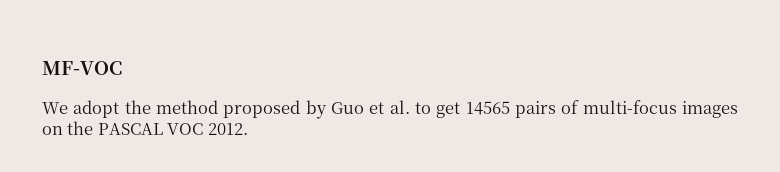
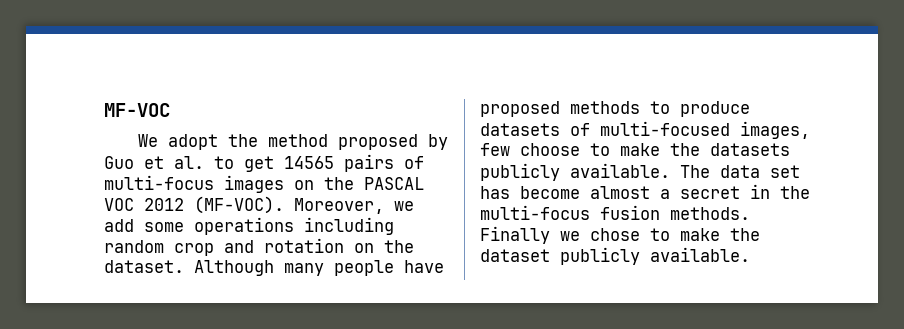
[207,123,248,135] 2012. -> [144,196,414,214] [104,217,394,235] [104,238,414,256] [104,260,444,276] [480,101,750,117] [480,121,810,139] [480,143,790,156] [480,163,800,181] [480,184,810,199] [480,205,750,220] [480,226,760,244] [480,247,750,265] 2012 (MF-VOC). Moreover, we add some operations including random crop and rotation on the dataset. Although many people have proposed methods to produce datasets of multi-focused images, few choose to make the datasets publicly available. The data set has become almost a secret in the multi-focus fusion methods. Finally we chose to make the dataset publicly available.

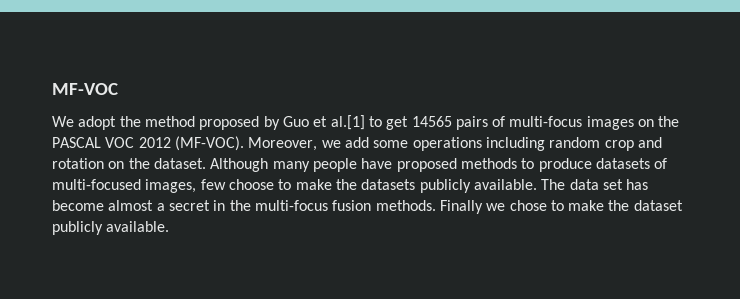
[174,156,204,169] al. -> [330,115,365,130] al.[1]

